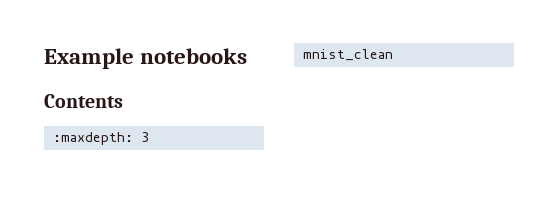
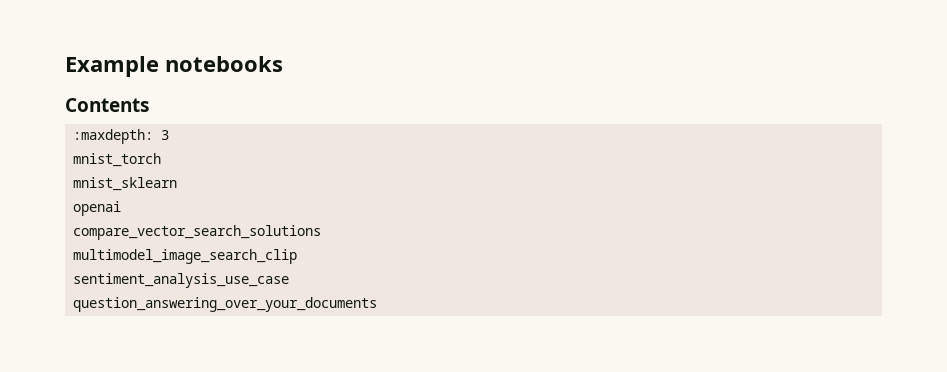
[302,49,393,61] mnist_clean -> [73,153,162,167] [73,177,178,191] [73,201,122,216] [73,225,322,240] [73,249,298,264] [73,273,290,288] [73,297,378,312] mnist_torch // mnist_sklearn // openai // compare_vector_search_solutions // multimodel_image_search_clip // sentiment_analysis_use_case // question_answering_over_your_documents

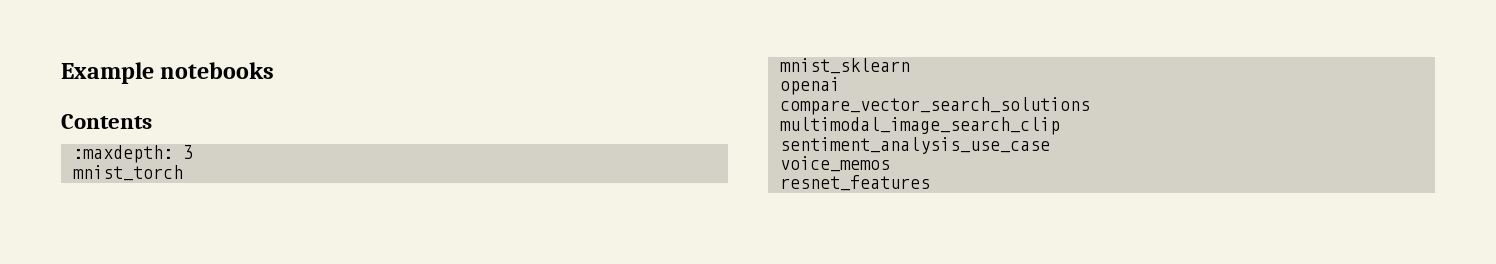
[73,249,298,264] multimodel_image_search_clip -> [780,117,1061,135] multimodal_image_search_clip
[73,297,378,312] question_answering_over_your_documents -> [780,156,891,172] [780,175,931,191] voice_memos // resnet_features

